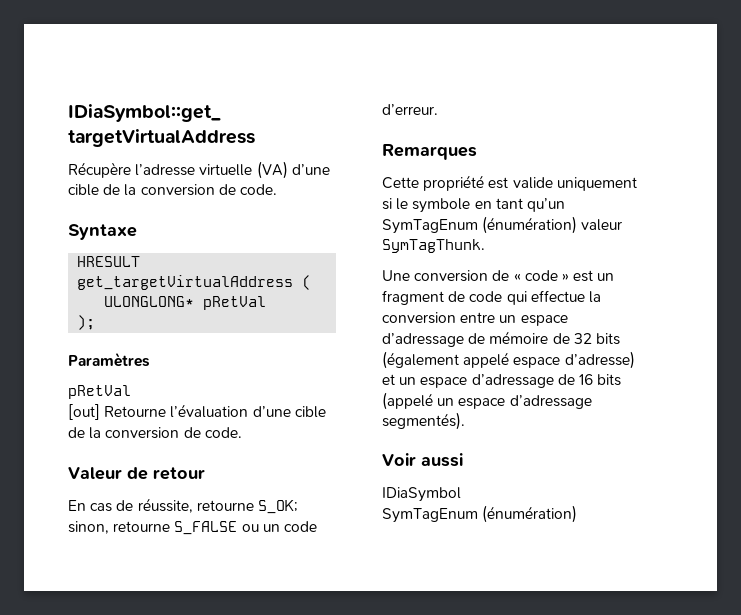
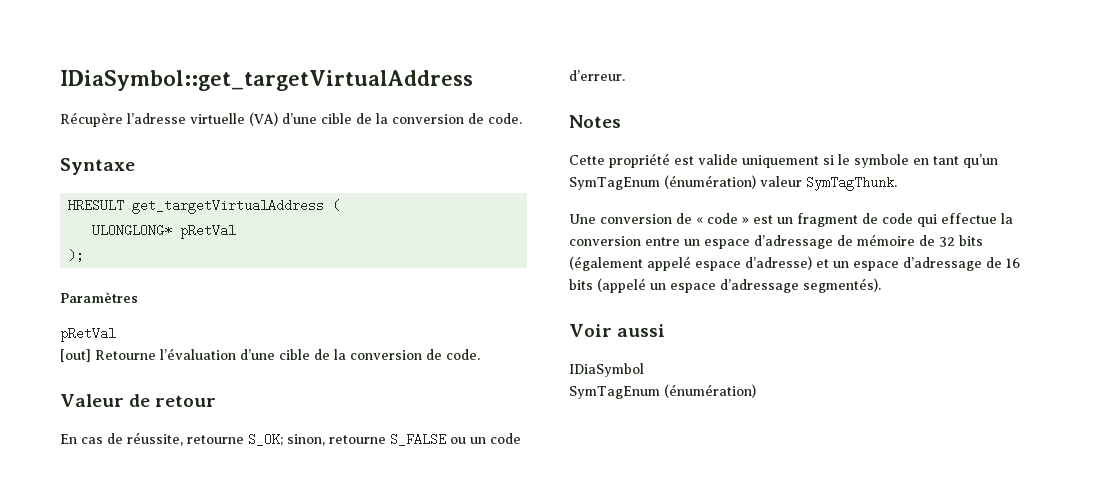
[382,144,477,160] Remarques -> [569,115,621,128] Notes

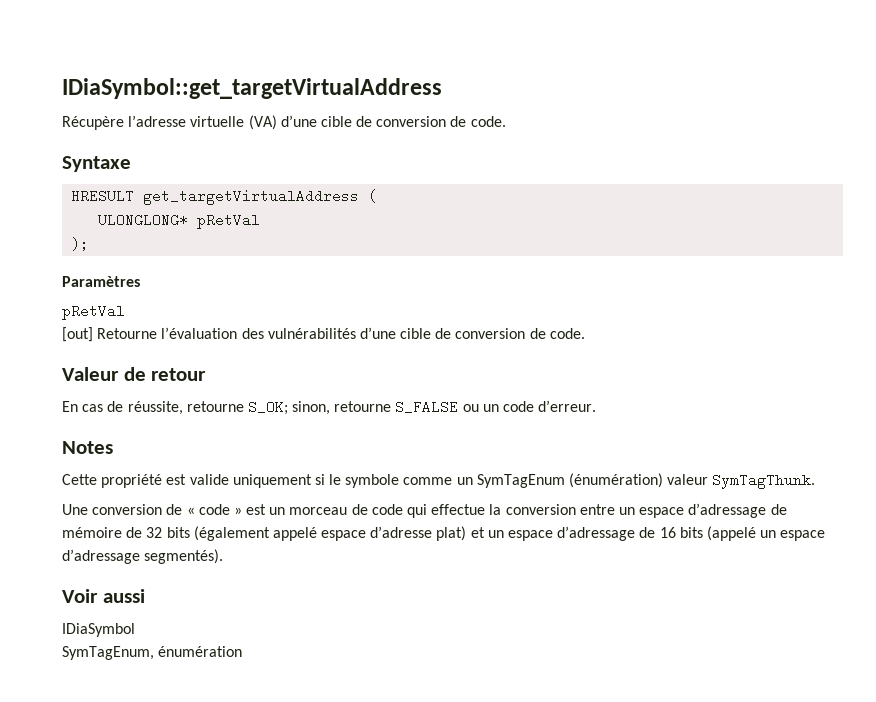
[376,113,388,124] la -> (373, 121) none
[240,349,346,360] d’une cible de la -> [241,327,452,339] des vulnérabilités d’une cible de
[913,154,998,168] en tant qu’un -> [403,477,473,485] comme un
[797,213,858,227] fragment -> [289,507,348,515] morceau
[745,256,812,270] d’adresse) -> [370,526,467,541] d’adresse plat)
[569,384,756,399] SymTagEnum (énumération) -> [62,646,243,660] SymTagEnum, énumération

